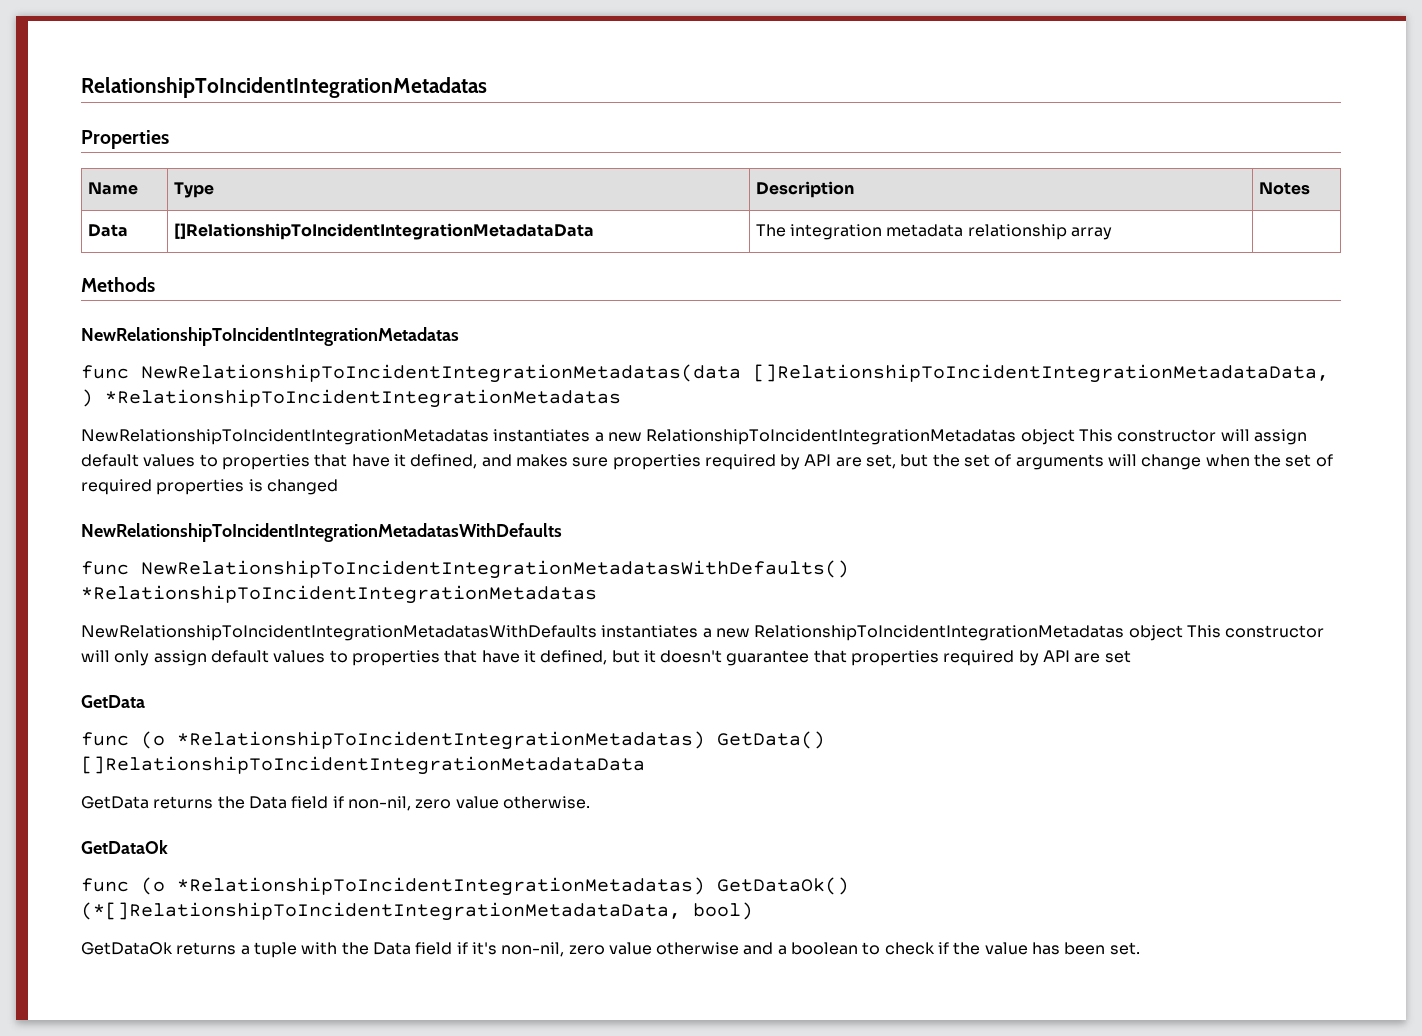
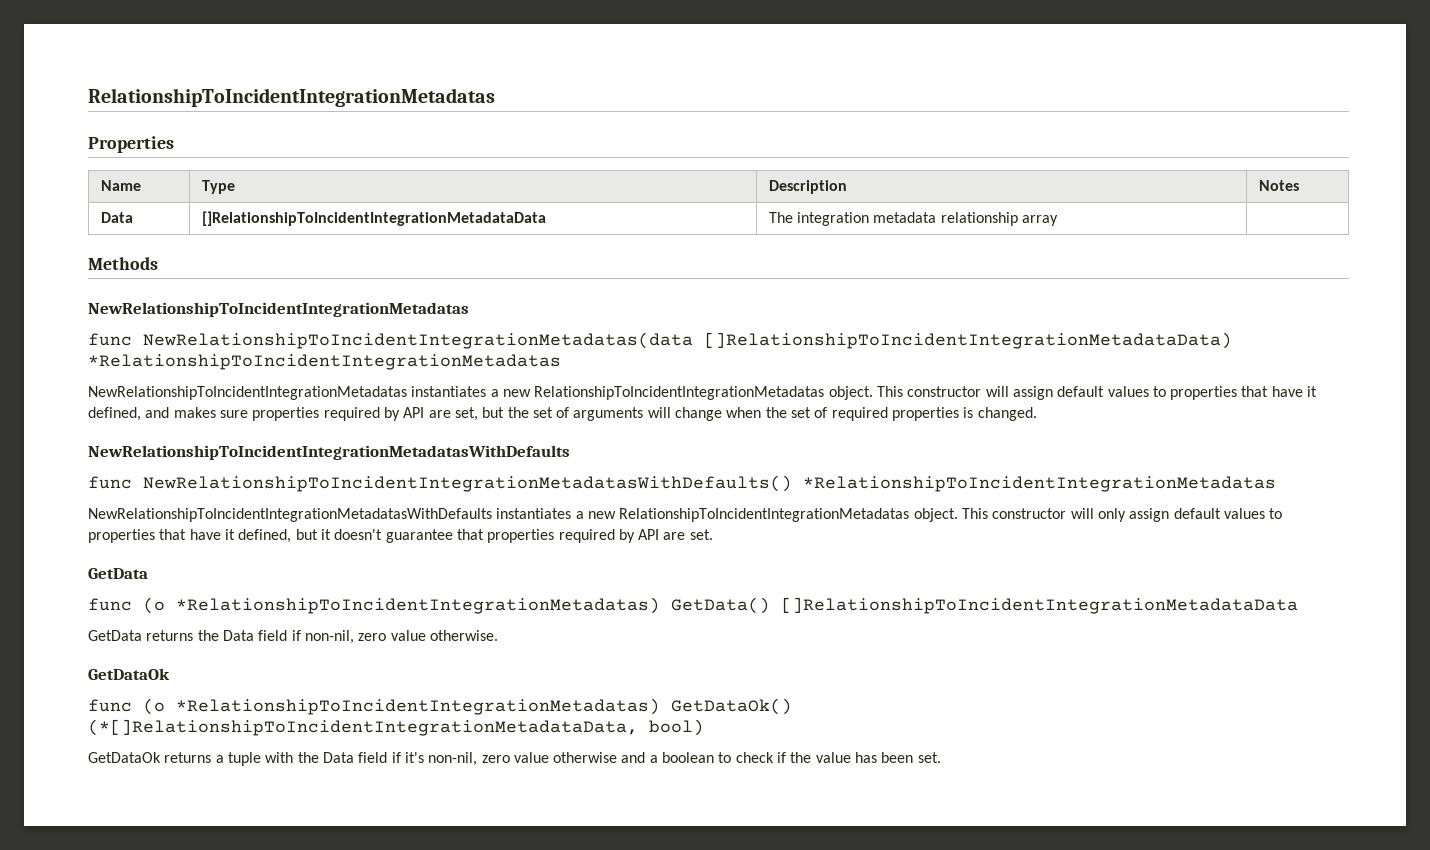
[753,364,1329,383] [81,389,93,407] []RelationshipToIncidentIntegrationMetadataData, ) -> [704,332,1232,349] []RelationshipToIncidentIntegrationMetadataData)
[1020,429,1075,445] object -> [828,386,873,400] object.
[266,479,338,495] changed -> [977,407,1037,421] changed.
[1128,625,1183,641] object -> [913,508,958,522] object.
[1104,650,1131,663] set -> [689,529,713,540] set.

